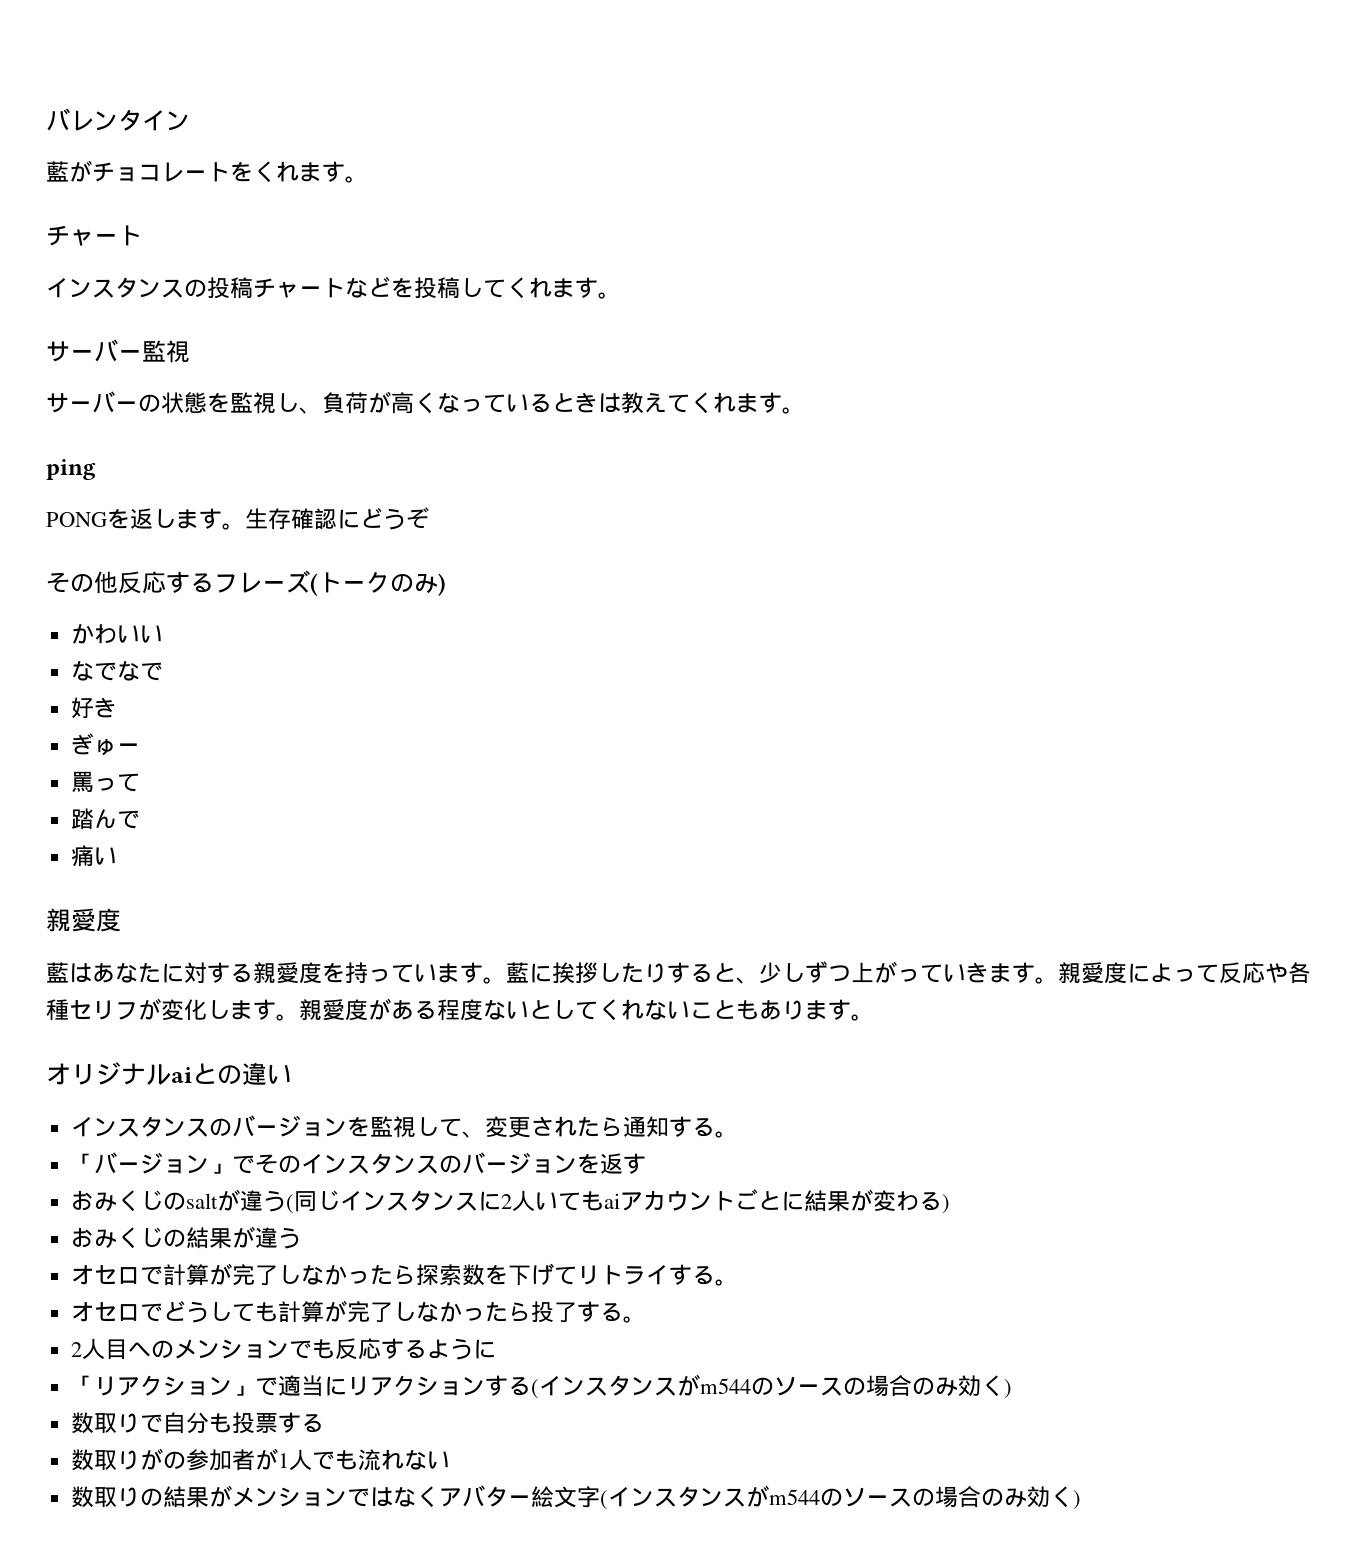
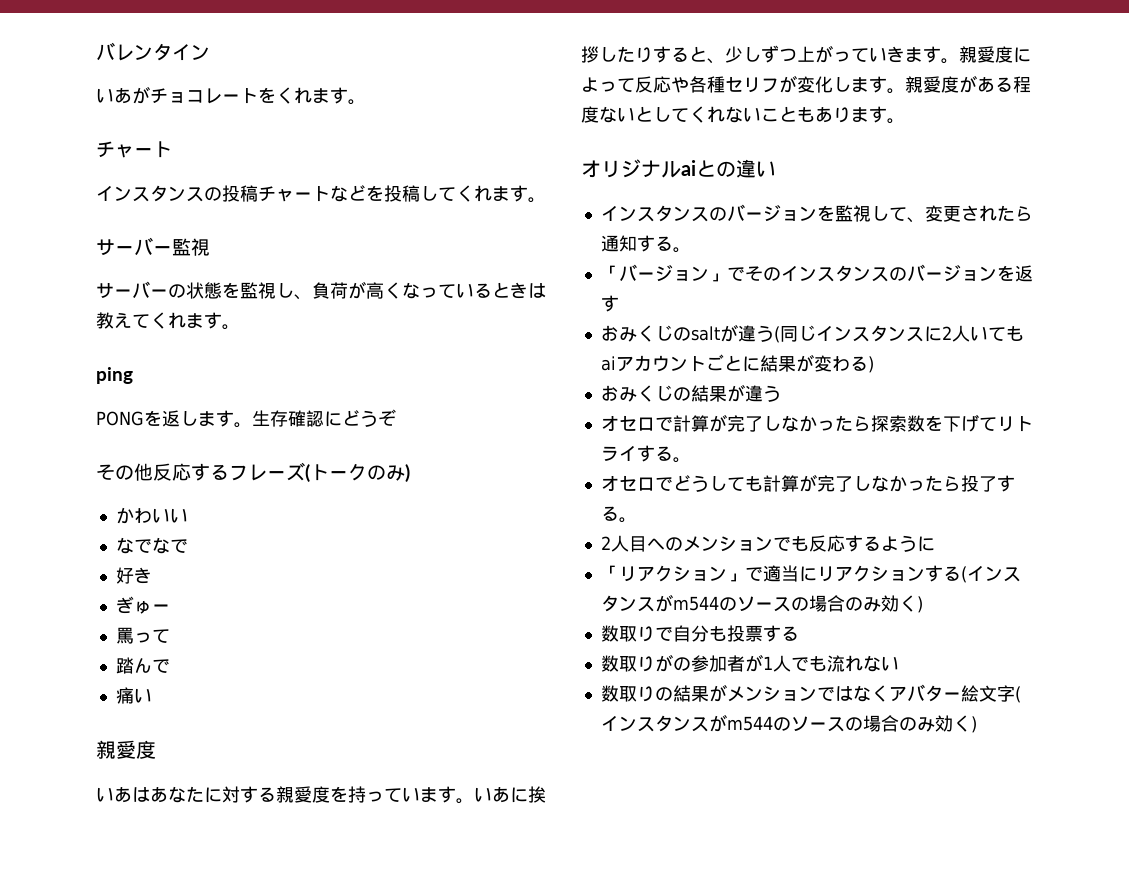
[46,161,69,182] 藍 -> [96,88,132,104] いあ
[46,962,69,983] 藍 -> [96,787,132,803] いあ
[506,962,529,983] 藍 -> [474,787,510,803] いあ

